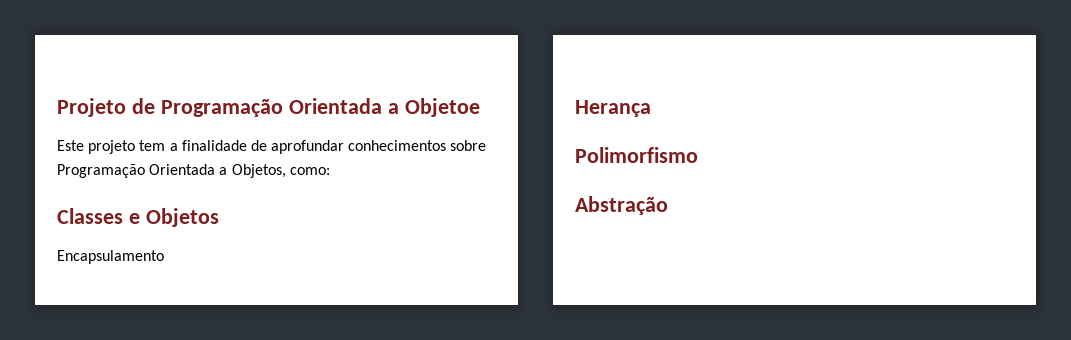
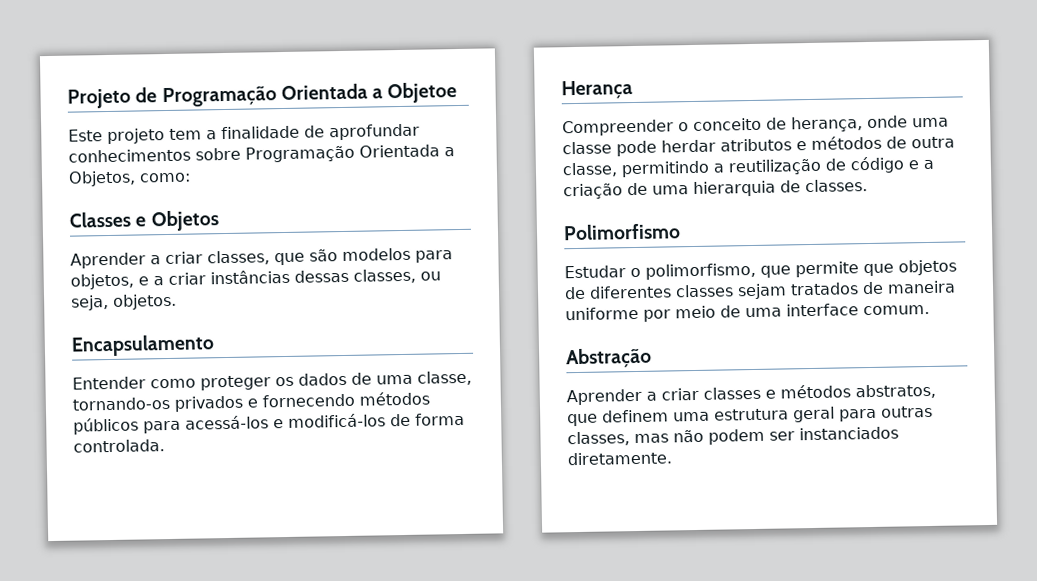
[57,250,164,264] [575,100,651,117] [575,147,698,163] [575,196,668,215] Encapsulamento // Herança // Polimorfismo // Abstração -> [70,247,453,269] [70,268,441,290] [71,293,177,311] [71,334,215,357] [72,370,472,391] [72,391,430,412] [73,412,465,435] [73,439,165,453] [561,80,633,100] [562,115,949,137] [562,135,955,157] [562,156,934,178] [563,179,868,200] [563,223,681,241] [564,259,957,280] [564,280,956,300] [565,303,930,322] [566,347,652,369] [566,383,936,406] [567,405,933,427] [567,426,899,447] [567,451,672,466] Aprender a criar classes, que são modelos para objetos, e a criar instâncias dessas classes, ou seja, objetos. // Encapsulamento // Entender como proteger os dados de uma classe, tornando-os privados e fornecendo métodos públicos para acessá-los e modificá-los de forma controlada. // Herança // Compreender o conceito de herança, onde uma classe pode herdar atributos e métodos de outra classe, permitindo a reutilização de código e a criação de uma hierarquia de classes. // Polimorfismo // Estudar o polimorfismo, que permite que objetos de diferentes classes sejam tratados de maneira uniforme por meio de uma interface comum. // Abstração // Aprender a criar classes e métodos abstratos, que definem uma estrutura geral para outras classes, mas não podem ser instanciados diretamente.

